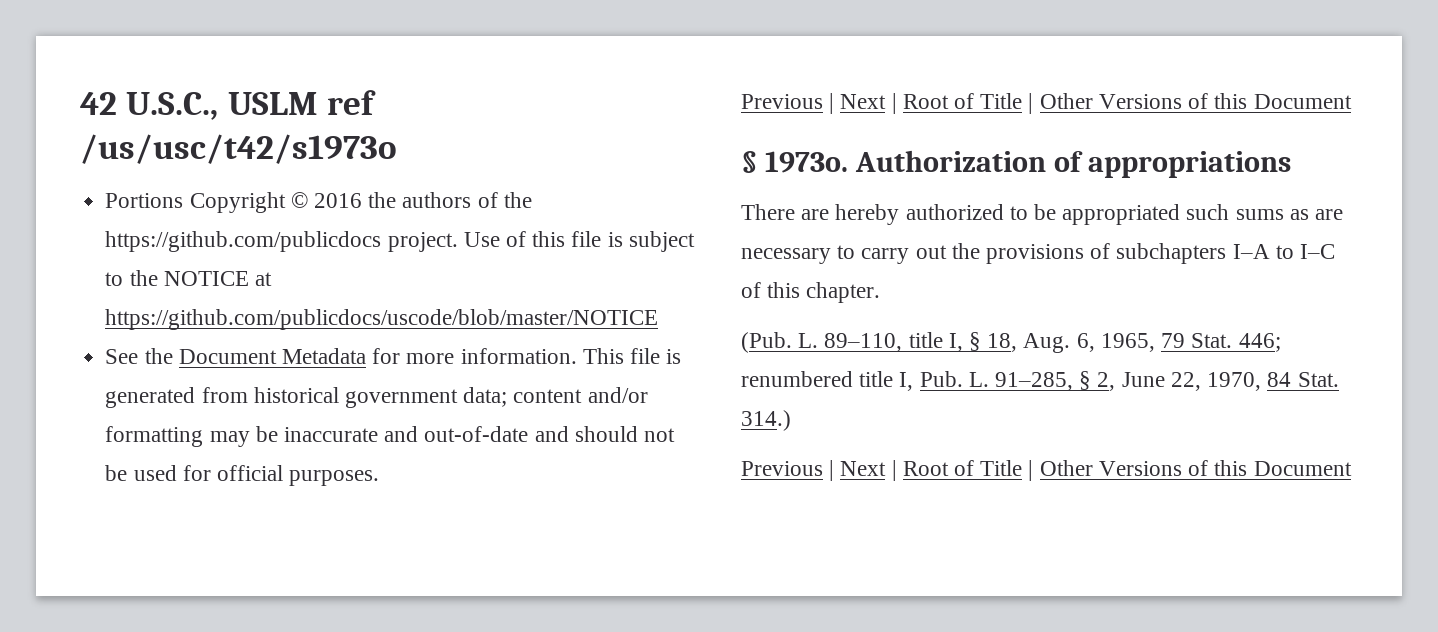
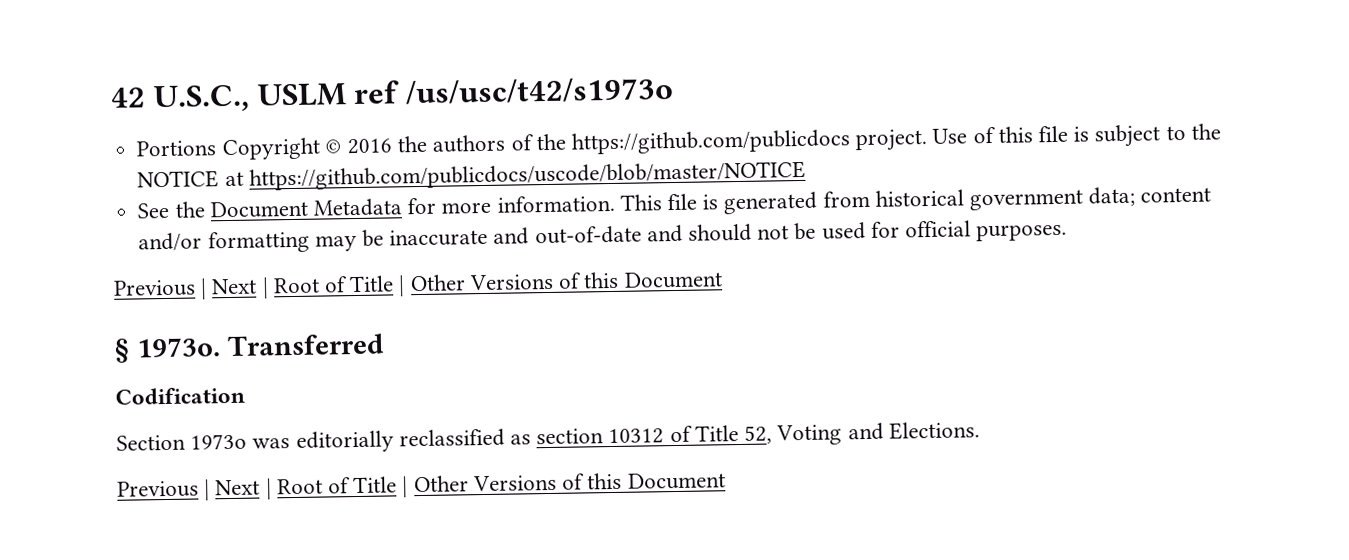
[854,150,1291,178] [741,204,1344,225] [741,243,1336,264] [741,282,881,303] [741,332,1281,353] [741,371,1339,391] [741,410,791,431] Authorization of appropriations // There are hereby authorized to be appropriated such sums as are necessary to carry out the provisions of subchapters I–A to I–C of this chapter. // (Pub. L. 89–110, title I, § 18, Aug. 6, 1965, 79 Stat. 446; renumbered title I, Pub. L. 91–285, § 2, June 22, 1970, 84 Stat. 314.) -> [226,333,384,357] [115,386,245,405] [116,421,980,453] Transferred // Codification // Section 1973o was editorially reclassified as section 10312 of Title 52, Voting and Elections.

